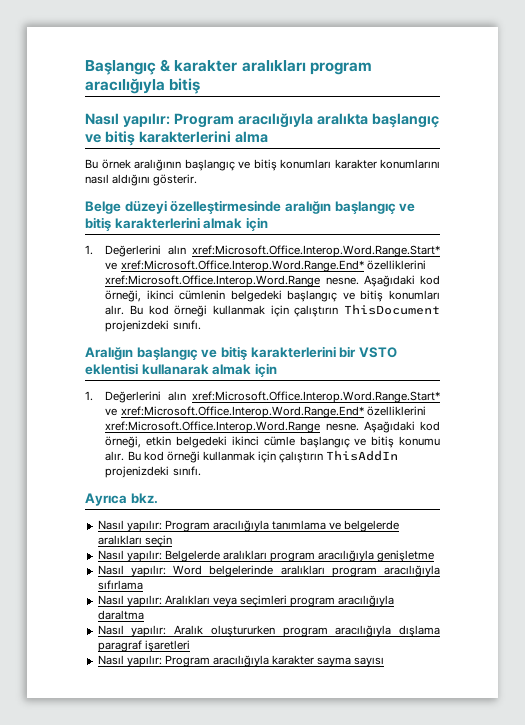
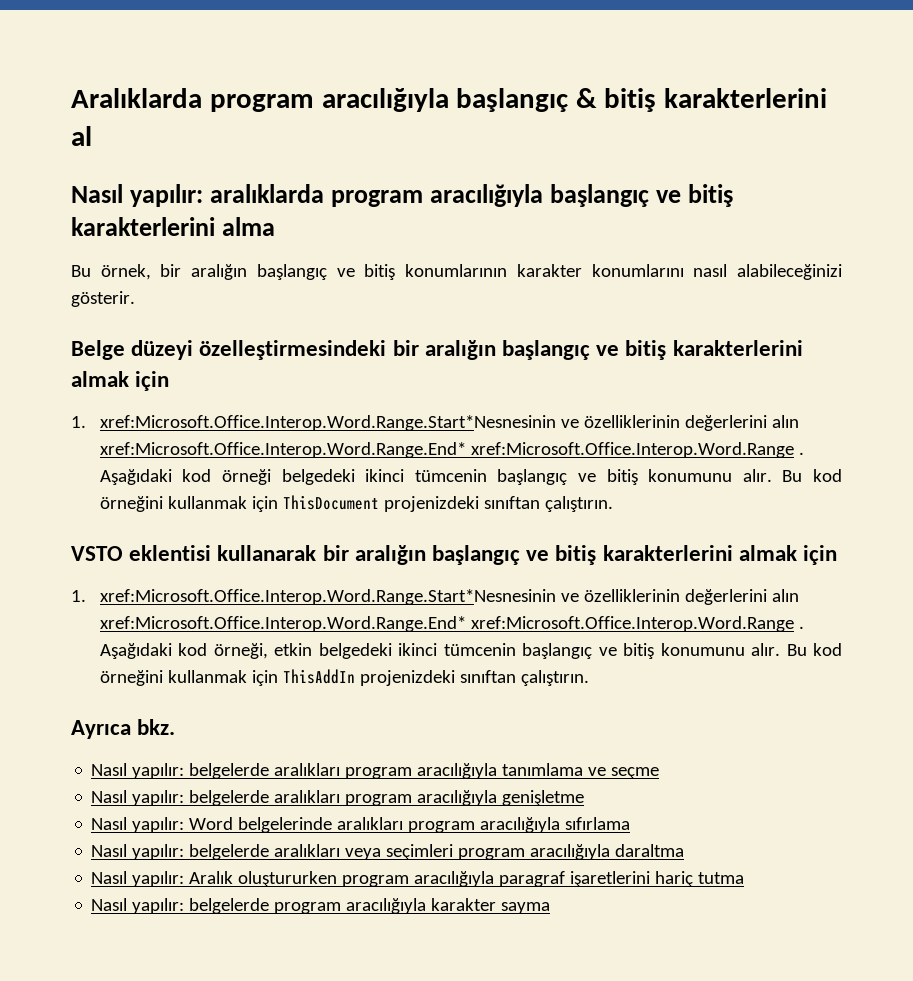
[85,59,372,75] [85,78,201,94] [85,113,368,128] Başlangıç & karakter aralıkları program aracılığıyla bitiş // Nasıl yapılır: Program aracılığıyla aralıkta -> [71,88,827,112] [71,126,92,146] [71,184,544,207] Aralıklarda program aracılığıyla başlangıç & bitiş karakterlerini al // Nasıl yapılır: aralıklarda program aracılığıyla
[101,159,331,171] örnek aralığının başlangıç ve bitiş konumları -> [100,264,508,280] örnek, bir aralığın başlangıç ve bitiş konumlarının
[112,174,151,186] aldığını -> [737,264,843,280] alabileceğinizi
[170,200,416,215] [85,217,268,232] [85,245,440,257] [105,260,426,272] [105,275,440,287] [105,290,440,302] [105,305,339,317] özelleştirmesinde aralığın başlangıç ve bitiş karakterlerini almak için // 1. Değerlerini alın xref:Microsoft.Office.Interop.Word.Range.Start* ve xref:Microsoft.Office.Interop.Word.Range.End* özelliklerini xref:Microsoft.Office.Interop.Word.Range nesne. Aşağıdaki kod örneği, ikinci cümlenin belgedeki başlangıç ve bitiş konumları alır. Bu kod örneği kullanmak için çalıştırın -> [199,340,803,360] [71,371,170,391] [71,415,799,431] [99,442,804,458] [99,469,843,485] [99,496,278,512] özelleştirmesindeki bir aralığın başlangıç ve bitiş karakterlerini almak için // 1. xref:Microsoft.Office.Interop.Word.Range.Start*Nesnesinin ve özelliklerinin değerlerini alın xref:Microsoft.Office.Interop.Word.Range.End* xref:Microsoft.Office.Interop.Word.Range . Aşağıdaki kod örneği belgedeki ikinci tümcenin başlangıç ve bitiş konumunu alır. Bu kod örneğini kullanmak için
[172,320,201,330] [85,346,397,361] [85,363,277,378] [85,391,440,403] [105,406,426,418] [105,421,359,433] sınıfı. // Aralığın başlangıç ve bitiş karakterlerini bir VSTO eklentisi kullanarak almak için // 1. Değerlerini alın xref:Microsoft.Office.Interop.Word.Range.Start* ve xref:Microsoft.Office.Interop.Word.Range.End* özelliklerini xref:Microsoft.Office.Interop.Word.Range nesne. -> [483,496,613,512] [71,545,838,565] [71,589,799,605] [99,616,804,632] sınıftan çalıştırın. // VSTO eklentisi kullanarak bir aralığın başlangıç ve bitiş karakterlerini almak için // 1. xref:Microsoft.Office.Interop.Word.Range.Start*Nesnesinin ve özelliklerinin değerlerini alın xref:Microsoft.Office.Interop.Word.Range.End* xref:Microsoft.Office.Interop.Word.Range .
[263,436,440,448] [105,451,324,463] cümle başlangıç ve bitiş konumu alır. Bu kod örneği kullanmak için çalıştırın -> [443,643,842,659] [99,670,278,686] tümcenin başlangıç ve bitiş konumunu alır. Bu kod örneğini kullanmak için
[172,466,201,476] sınıfı. -> [459,670,589,686] sınıftan çalıştırın.
[164,520,400,532] [97,535,172,547] [97,550,220,562] Program aracılığıyla tanımlama ve belgelerde aralıkları seçin // Nasıl yapılır: Belgelerde -> [189,763,660,779] [91,790,270,806] belgelerde aralıkları program aracılığıyla tanımlama ve seçme // Nasıl yapılır: belgelerde
[164,595,210,605] Aralıkları -> [189,844,341,860] belgelerde aralıkları
[399,625,440,637] [97,640,190,652] [97,655,210,667] dışlama paragraf işaretleri // Nasıl yapılır: Program -> [499,871,745,887] [91,898,342,914] paragraf işaretlerini hariç tutma // Nasıl yapılır: belgelerde program
[354,657,385,667] sayısı -> (551, 908) none

